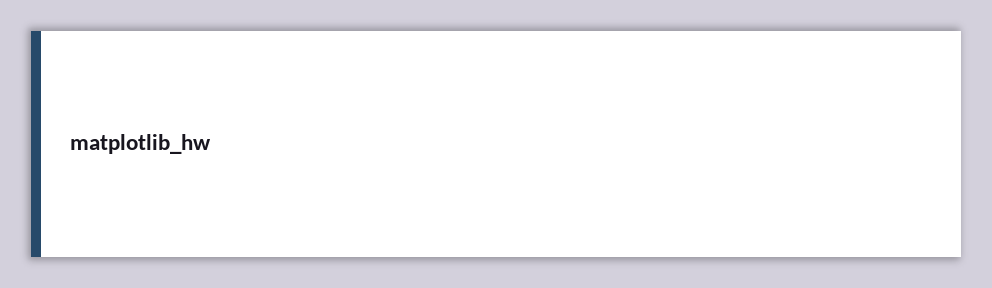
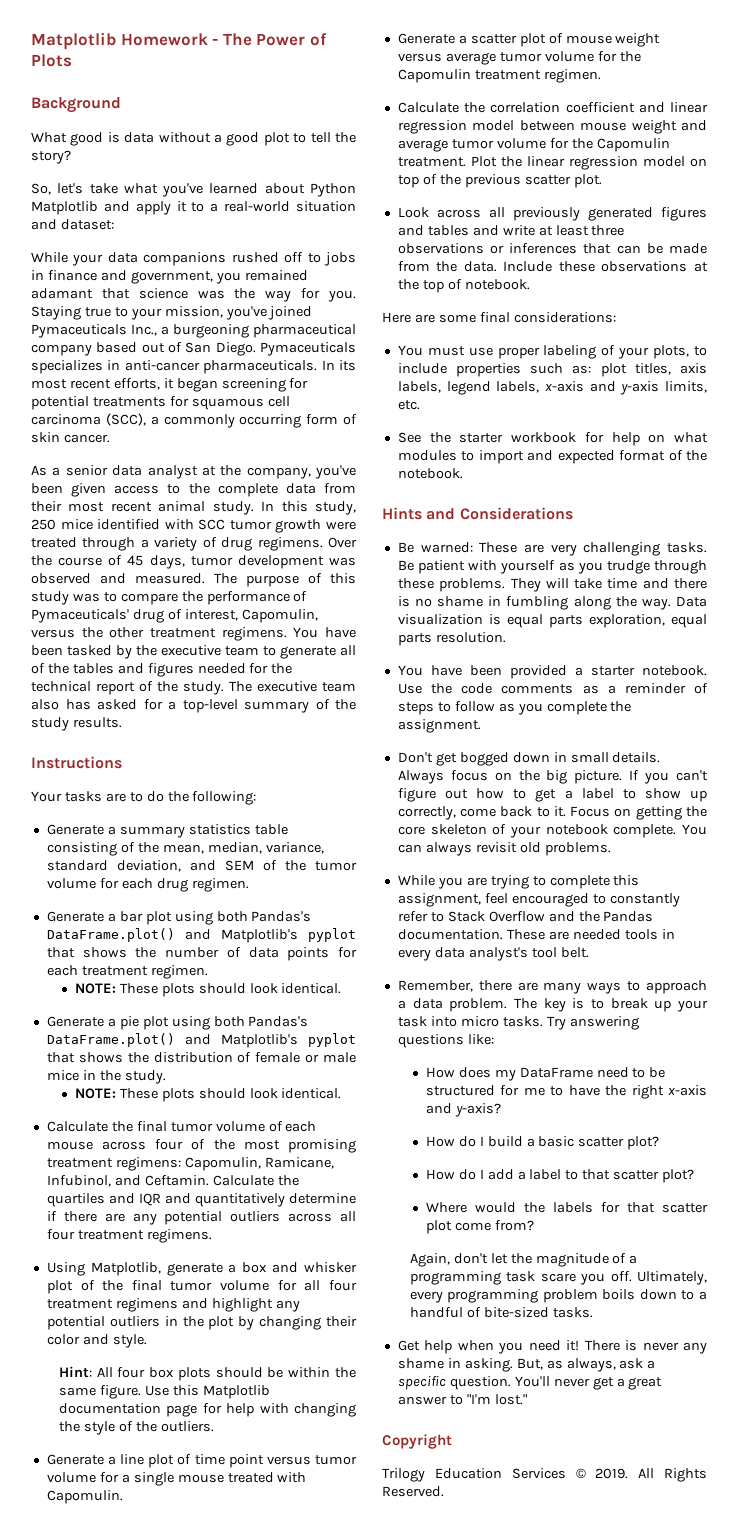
[70,134,211,154] matplotlib_hw -> [31,32,327,50] [31,54,72,67] [31,97,121,113] [31,132,356,146] [31,150,71,164] [31,183,356,197] [31,201,356,215] [31,219,114,230] [31,252,357,266] [31,270,308,284] [31,288,357,302] [31,306,313,320] [31,324,356,338] [31,342,356,356] [31,360,356,374] [31,378,309,392] [31,396,290,410] [31,413,357,428] [31,432,110,443] [31,465,356,479] [31,483,356,497] [31,501,357,515] [31,519,357,533] [31,537,358,551] [31,555,357,569] [31,573,356,587] [31,591,308,605] [31,609,318,623] [31,627,356,641] [31,645,356,659] [31,663,293,677] [31,681,356,695] [31,699,356,713] [31,717,122,731] [31,756,122,769] [31,791,257,805] [46,824,288,838] [46,842,324,856] [46,860,357,872] [46,878,249,892] [46,911,312,925] [46,928,356,943] [46,947,358,961] [46,965,208,979] [74,983,342,997] [46,1016,309,1030] [46,1033,356,1048] [46,1052,356,1063] [46,1070,166,1084] [74,1088,342,1102] [46,1121,317,1132] [46,1139,357,1153] [46,1157,334,1171] [46,1175,299,1187] [46,1193,356,1207] [46,1211,356,1225] [46,1229,212,1243] [46,1262,357,1276] [46,1280,357,1294] [46,1298,300,1312] [46,1316,358,1330] [46,1334,147,1348] [58,1366,357,1381] [58,1385,270,1399] [58,1403,356,1417] [58,1421,214,1435] [46,1454,357,1468] [46,1472,307,1486] [46,1490,123,1504] [397,33,661,47] [397,51,641,65] [397,69,601,83] [397,102,708,113] [397,120,707,134] [397,138,670,152] [397,156,707,170] [397,174,602,188] [397,207,707,221] [397,225,625,236] [397,243,707,254] [397,261,708,272] [397,279,530,293] [382,312,616,323] [397,345,707,359] [397,363,707,377] [397,381,707,395] [397,400,420,410] [397,432,709,446] [397,450,708,464] [397,468,463,479] [382,507,573,520] [397,542,707,556] [397,560,707,574] [397,578,707,592] [397,596,707,610] [397,614,707,628] [397,632,506,646] [397,665,707,679] [397,683,708,694] [397,701,632,715] [397,719,481,733] [397,752,661,766] [397,770,708,784] [397,788,707,802] [397,806,707,820] [397,824,707,838] [397,842,611,856] [397,875,640,889] [397,893,680,907] [397,911,654,922] [397,929,675,940] [397,947,589,961] [397,980,707,994] [397,998,708,1012] [397,1016,639,1030] [397,1034,494,1048] [425,1067,666,1081] [425,1085,707,1099] [425,1103,501,1117] [425,1136,660,1150] [425,1169,695,1183] [425,1202,708,1213] [425,1220,534,1234] [409,1253,638,1267] [409,1271,707,1285] [409,1289,707,1303] [409,1307,593,1318] [397,1340,707,1354] [397,1358,656,1372] [397,1376,663,1390] [397,1394,527,1405] [382,1434,452,1449] [382,1468,707,1482] [382,1486,444,1497] Matplotlib Homework - The Power of Plots // Background // What good is data without a good plot to tell the story? // So, let's take what you've learned about Python Matplotlib and apply it to a real-world situation and dataset: // While your data companions rushed off to jobs in finance and government, you remained adamant that science was the way for you. Staying true to your mission, you've joined Pymaceuticals Inc., a burgeoning pharmaceutical company based out of San Diego. Pymaceuticals specializes in anti-cancer pharmaceuticals. In its most recent efforts, it began screening for potential treatments for squamous cell carcinoma (SCC), a commonly occurring form of skin cancer. // As a senior data analyst at the company, you've been given access to the complete data from their most recent animal study. In this study, 250 mice identified with SCC tumor growth were treated through a variety of drug regimens. Over the course of 45 days, tumor development was observed and measured. The purpose of this study was to compare the performance of Pymaceuticals' drug of interest, Capomulin, versus the other treatment regimens. You have been tasked by the executive team to generate all of the tables and figures needed for the technical report of the study. The executive team also has asked for a top-level summary of the study results. // Instructions // Your tasks are to do the following: // Generate a summary statistics table consisting of the mean, median, variance, standard deviation, and SEM of the tumor volume for each drug regimen. // Generate a bar plot using both Pandas's DataFrame.plot() and Matplotlib's pyplot that shows the number of data points for each treatment regimen. // NOTE: These plots should look identical. // Generate a pie plot using both Pandas's DataFrame.plot() and Matplotlib's pyplot that shows the distribution of female or male mice in the study. // NOTE: These plots should look identical. // Calculate the final tumor volume of each mouse across four of the most promising treatment regimens: Capomulin, Ramicane, Infubinol, and Ceftamin. Calculate the quartiles and IQR and quantitatively determine if there are any potential outliers across all four treatment regimens. // Using Matplotlib, generate a box and whisker plot of the final tumor volume for all four treatment regimens and highlight any potential outliers in the plot by changing their color and style. // Hint: All four box plots should be within the same figure. Use this Matplotlib documentation page for help with changing the style of the outliers. // Generate a line plot of time point versus tumor volume for a single mouse treated with Capomulin. // Generate a scatter plot of mouse weight versus average tumor volume for the Capomulin treatment regimen. // Calculate the correlation coefficient and linear regression model between mouse weight and average tumor volume for the Capomulin treatment. Plot the linear regression model on top of the previous scatter plot. // Look across all previously generated figures and tables and write at least three observations or inferences that can be made from the data. Include these observations at the top of notebook. // Here are some final considerations: // You must use proper labeling of your plots, to include properties such as: plot titles, axis labels, legend labels, x-axis and y-axis limits, etc. // See the starter workbook for help on what modules to import and expected format of the notebook. // Hints and Considerations // Be warned: These are very challenging tasks. Be patient with yourself as you trudge through these problems. They will take time and there is no shame in fumbling along the way. Data visualization is equal parts exploration, equal parts resolution. // You have been provided a starter notebook. Use the code comments as a reminder of steps to follow as you complete the assignment. // Don't get bogged down in small details. Always focus on the big picture. If you can't figure out how to get a label to show up correctly, come back to it. Focus on getting the core skeleton of your notebook complete. You can always revisit old problems. // While you are trying to complete this assignment, feel encouraged to constantly refer to Stack Overflow and the Pandas documentation. These are needed tools in every data analyst's tool belt. // Remember, there are many ways to approach a data problem. The key is to break up your task into micro tasks. Try answering questions like: // How does my DataFrame need to be structured for me to have the right x-axis and y-axis? // How do I build a basic scatter plot? // How do I add a label to that scatter plot? // Where would the labels for that scatter plot come from? // Again, don't let the magnitude of a programming task scare you off. Ultimately, every programming problem boils down to a handful of bite-sized tasks. // Get help when you need it! There is never any shame in asking. But, as always, ask a specific question. You'll never get a great answer to "I'm lost." // Copyright // Trilogy Education Services © 2019. All Rights Reserved.

